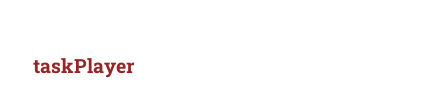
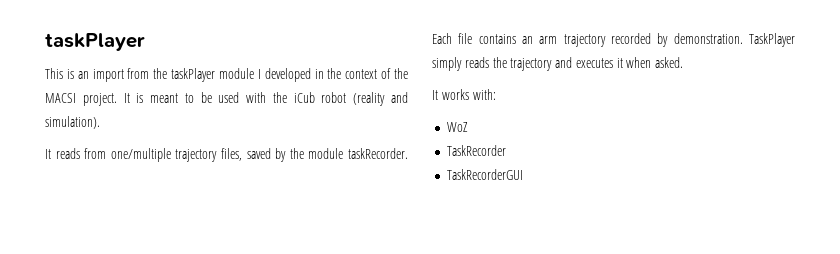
[33,58,135,78] taskPlayer -> [45,33,145,51] [45,68,408,82] [45,92,409,106] [45,116,100,129] [45,148,408,162] [432,33,796,47] [432,57,684,71] [432,89,496,100] [447,122,469,132] [447,145,507,156] [447,169,524,180] taskPlayer // This is an import from the taskPlayer module I developed in the context of the MACSI project. It is meant to be used with the iCub robot (reality and simulation). // It reads from one/multiple trajectory files, saved by the module taskRecorder. Each file contains an arm trajectory recorded by demonstration. TaskPlayer simply reads the trajectory and executes it when asked. // It works with: // WoZ // TaskRecorder // TaskRecorderGUI

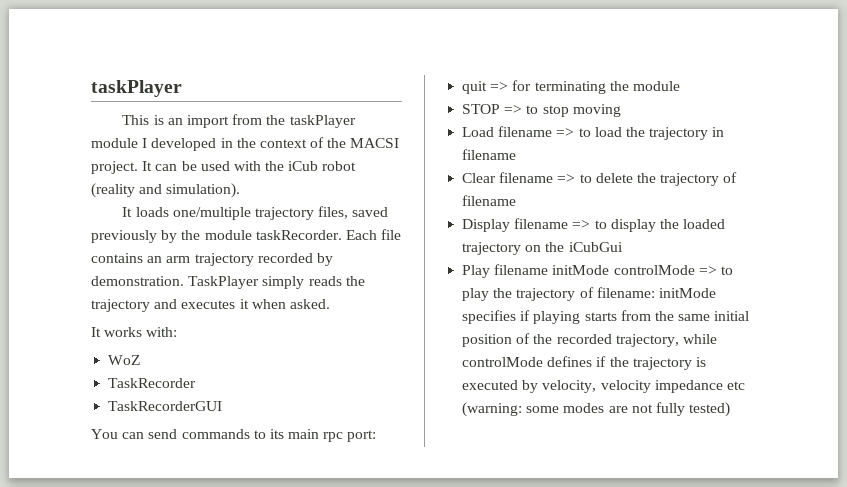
[136,93,194,103] is meant to -> [155,164,178,171] can
[55,148,107,159] reads from -> [135,207,169,217] loads
(271, 153) none -> [91,230,157,243] previously
(524, 174) none -> [91,429,377,442] [462,80,680,94] [462,104,621,117] [462,126,725,140] [462,149,517,160] [462,172,738,186] [462,195,517,206] [462,218,726,232] [462,242,623,255] [462,264,733,278] [462,287,716,301] [462,310,750,324] [462,333,717,347] [462,356,706,370] [462,380,745,393] [462,402,731,417] // You can send commands to its main rpc port: // quit => for terminating the module // STOP => to stop moving // Load filename => to load the trajectory in filename // Clear filename => to delete the trajectory of filename // Display filename => to display the loaded trajectory on the iCubGui // Play filename initMode controlMode => to play the trajectory of filename: initMode specifies if playing starts from the same initial position of the recorded trajectory, while controlMode defines if the trajectory is executed by velocity, velocity impedance etc (warning: some modes are not fully tested)

